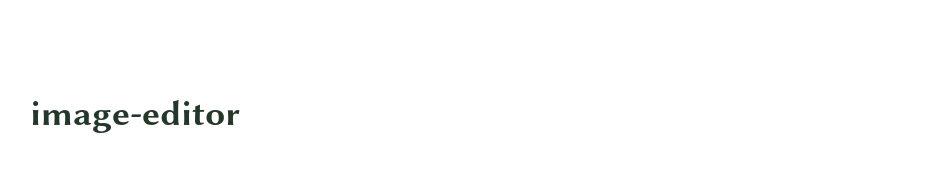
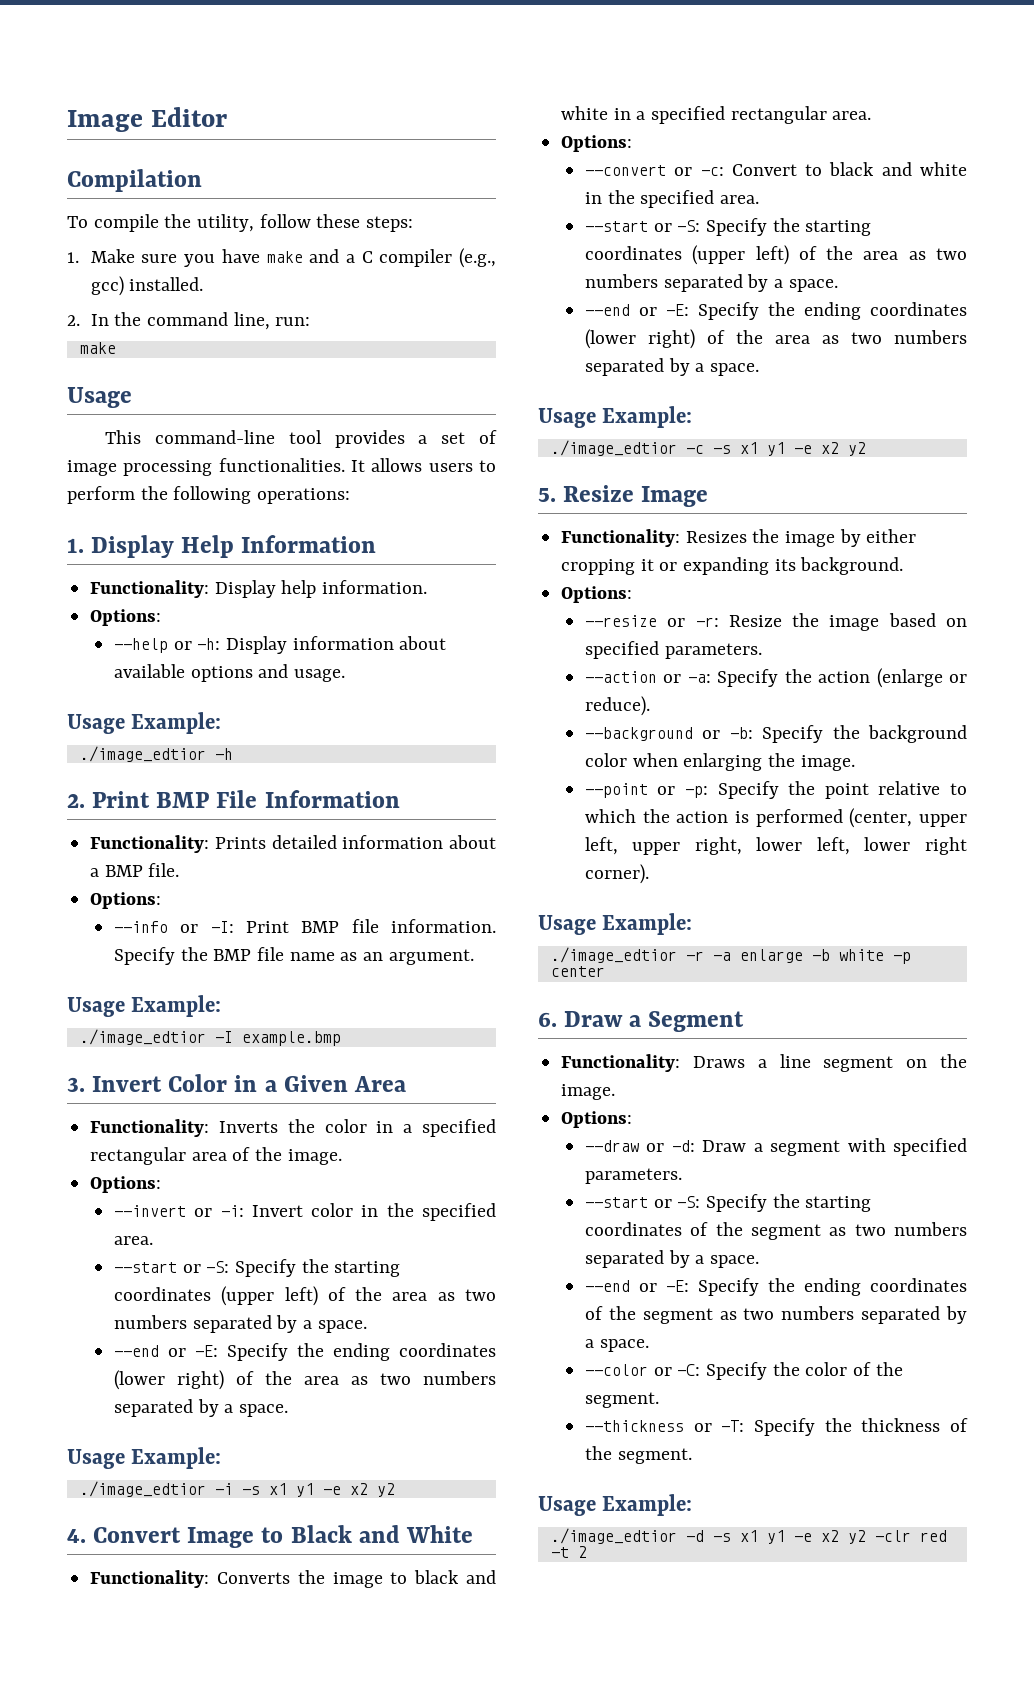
[30,100,240,133] image-editor -> [67,107,227,132] [67,169,202,192] [67,214,414,232] [67,248,496,268] [90,276,204,296] [67,312,311,330] [79,342,116,354] [67,387,132,408] [105,430,497,448] [67,458,496,476] [67,486,351,504] [67,535,377,558] [90,580,428,598] [90,609,162,626] [113,636,447,654] [113,664,345,682] [67,712,222,734] [79,746,233,762] [67,790,400,808] [90,835,496,853] [90,863,180,877] [90,892,162,909] [113,919,496,933] [113,947,474,965] [67,995,222,1017] [79,1029,341,1046] [67,1074,406,1092] [90,1119,496,1137] [90,1147,342,1165] [90,1176,162,1193] [113,1203,496,1221] [113,1236,153,1245] [113,1259,401,1277] [113,1286,496,1306] [113,1315,367,1333] [113,1343,497,1361] [113,1370,496,1390] [113,1399,288,1417] [67,1447,222,1469] [79,1481,395,1497] [67,1525,473,1548] [90,1570,496,1588] [561,106,872,124] [561,135,633,152] [584,162,967,176] [584,190,759,208] [584,218,872,236] [584,245,967,265] [584,274,838,292] [584,302,967,320] [584,329,967,349] [584,358,759,376] [538,406,693,428] [550,440,866,456] [538,485,709,507] [561,529,917,547] [561,557,904,575] [561,586,633,603] [584,613,967,631] [584,641,762,659] [584,668,967,688] [584,696,650,716] [584,725,967,743] [584,753,855,771] [584,781,967,799] [584,808,967,828] [584,837,967,855] [584,864,649,884] [538,913,693,935] [550,947,911,964] [550,966,605,977] [538,1011,745,1032] [561,1054,967,1072] [561,1084,616,1100] [561,1111,633,1128] [584,1138,967,1156] [584,1168,682,1184] [584,1194,872,1212] [584,1222,967,1240] [584,1250,759,1268] [584,1278,967,1296] [584,1306,967,1324] [584,1339,649,1352] [584,1362,903,1380] [584,1392,659,1408] [584,1418,968,1436] [584,1446,692,1464] [538,1494,693,1516] [550,1528,947,1544] [550,1546,587,1558] Image Editor // Compilation // To compile the utility, follow these steps: // 1. Make sure you have make and a C compiler (e.g., gcc) installed. // 2. In the command line, run: // make // Usage // This command-line tool provides a set of image processing functionalities. It allows users to perform the following operations: // 1. Display Help Information // Functionality: Display help information. // Options: // --help or -h: Display information about available options and usage. // Usage Example: // ./image_edtior -h // 2. Print BMP File Information // Functionality: Prints detailed information about a BMP file. // Options: // --info or -I: Print BMP file information. Specify the BMP file name as an argument. // Usage Example: // ./image_edtior -I example.bmp // 3. Invert Color in a Given Area // Functionality: Inverts the color in a specified rectangular area of the image. // Options: // --invert or -i: Invert color in the specified area. // --start or -S: Specify the starting coordinates (upper left) of the area as two numbers separated by a space. // --end or -E: Specify the ending coordinates (lower right) of the area as two numbers separated by a space. // Usage Example: // ./image_edtior -i -s x1 y1 -e x2 y2 // 4. Convert Image to Black and White // Functionality: Converts the image to black and white in a specified rectangular area. // Options: // --convert or -c: Convert to black and white in the specified area. // --start or -S: Specify the starting coordinates (upper left) of the area as two numbers separated by a space. // --end or -E: Specify the ending coordinates (lower right) of the area as two numbers separated by a space. // Usage Example: // ./image_edtior -c -s x1 y1 -e x2 y2 // 5. Resize Image // Functionality: Resizes the image by either cropping it or expanding its background. // Options: // --resize or -r: Resize the image based on specified parameters. // --action or -a: Specify the action (enlarge or reduce). // --background or -b: Specify the background color when enlarging the image. // --point or -p: Specify the point relative to which the action is performed (center, upper left, upper right, lower left, lower right corner). // Usage Example: // ./image_edtior -r -a enlarge -b white -p center // 6. Draw a Segment // Functionality: Draws a line segment on the image. // Options: // --draw or -d: Draw a segment with specified parameters. // --start or -S: Specify the starting coordinates of the segment as two numbers separated by a space. // --end or -E: Specify the ending coordinates of the segment as two numbers separated by a space. // --color or -C: Specify the color of the segment. // --thickness or -T: Specify the thickness of the segment. // Usage Example: // ./image_edtior -d -s x1 y1 -e x2 y2 -clr red -t 2

